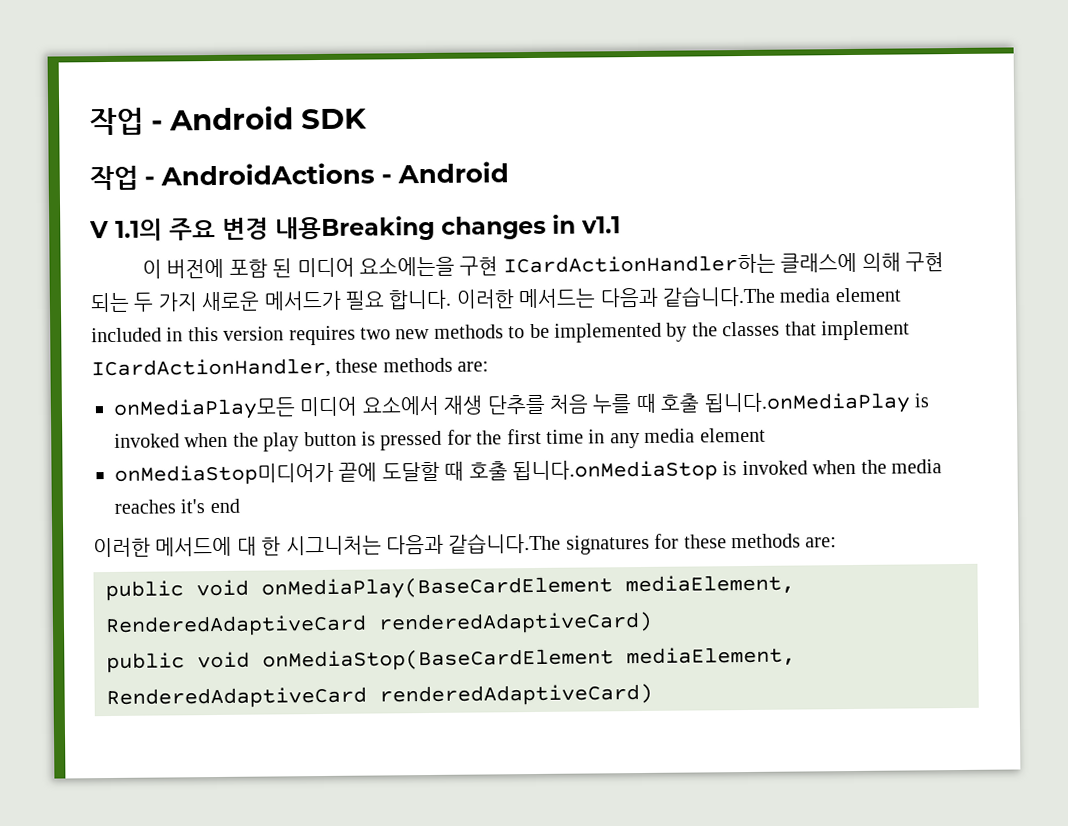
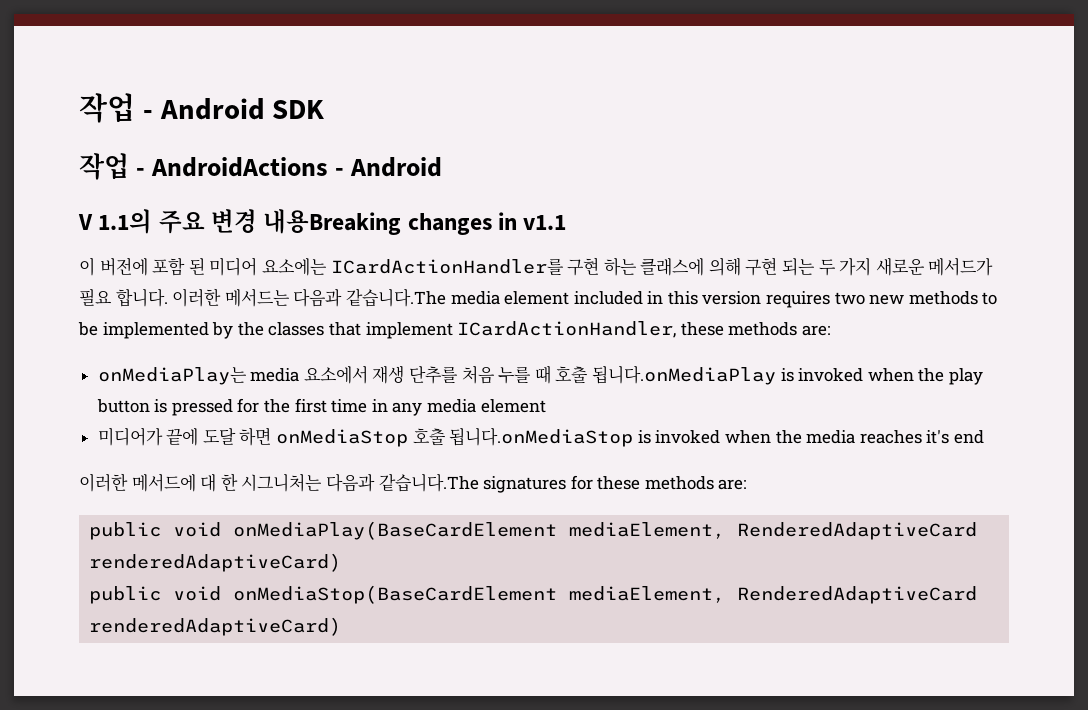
[358,253,776,277] 요소에는을 구현 ICardActionHandler하는 -> [261,257,637,276] 요소에는 ICardActionHandler를 구현 하는
[113,396,359,420] onMediaPlay모든 미디어 -> [97,367,300,385] onMediaPlay는 media
[114,461,465,486] onMediaStop미디어가 끝에 도달할 때 -> [97,427,409,447] 미디어가 끝에 도달 하면 onMediaStop

